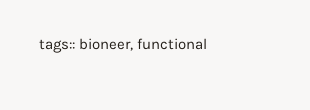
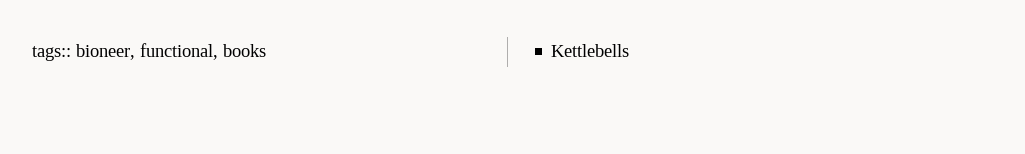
[137,38,208,50] functional -> [140,43,266,60] [551,44,630,57] functional, books // Kettlebells

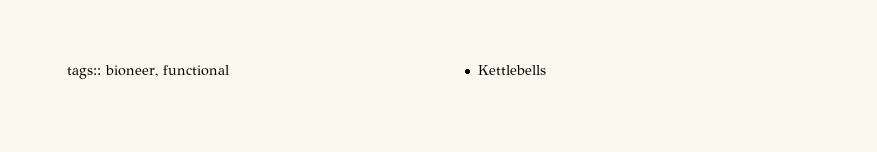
[140,43,266,60] functional, books -> [163,65,229,76] functional

